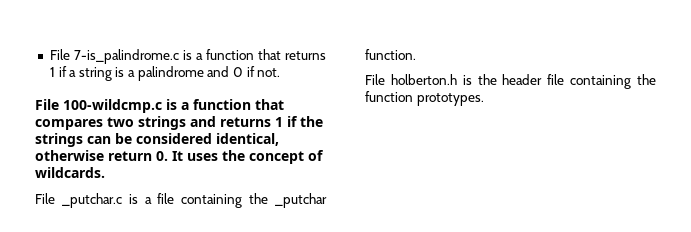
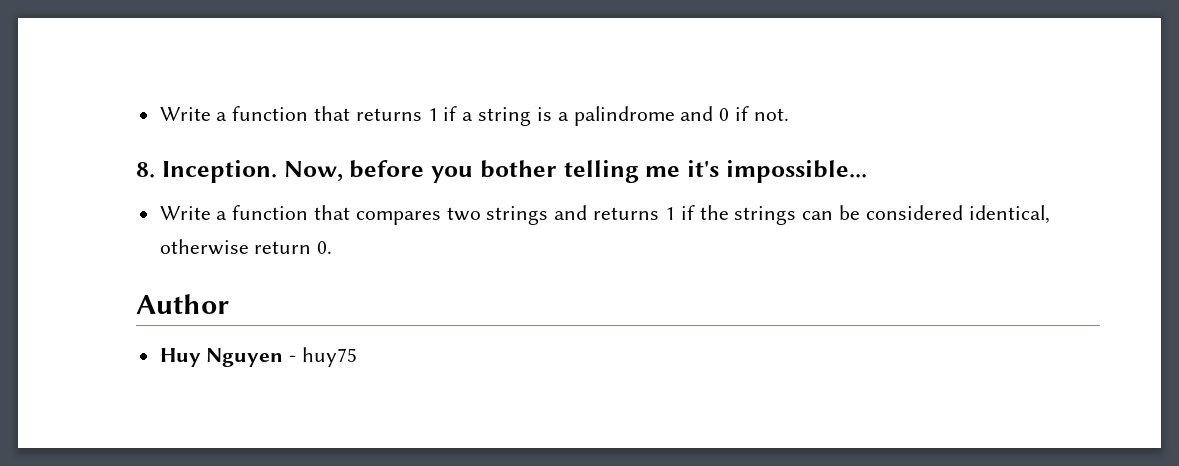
[49,49,192,64] File 7-is_palindrome.c is -> [159,107,211,121] Write
[35,99,177,113] File 100-wildcmp.c is -> [136,160,867,183] [159,206,211,220] 8. Inception. Now, before you bother telling me it's impossible... // Write
[172,150,324,164] [35,167,105,178] [35,193,327,208] [365,49,416,60] [365,74,656,89] [365,91,484,106] It uses the concept of wildcards. // File _putchar.c is a file containing the _putchar function. // File holberton.h is the header file containing the function prototypes. -> [136,294,229,314] [159,347,358,367] // Author // Huy Nguyen - huy75

